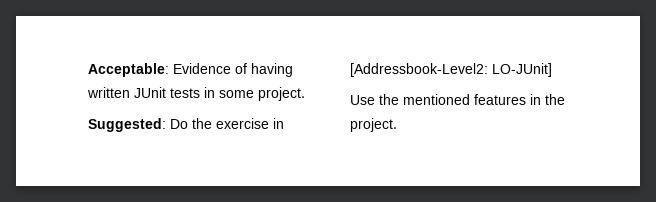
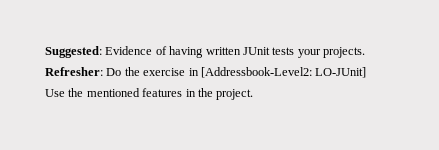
[88,63,169,77] Acceptable: -> [45,46,102,58] Suggested:
[204,87,305,101] [88,118,166,132] in some project. // Suggested: -> [297,47,365,58] [45,67,103,76] your projects. // Refresher:

